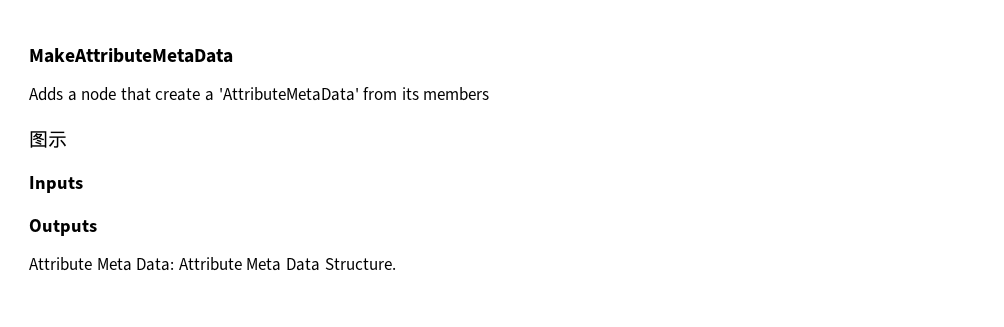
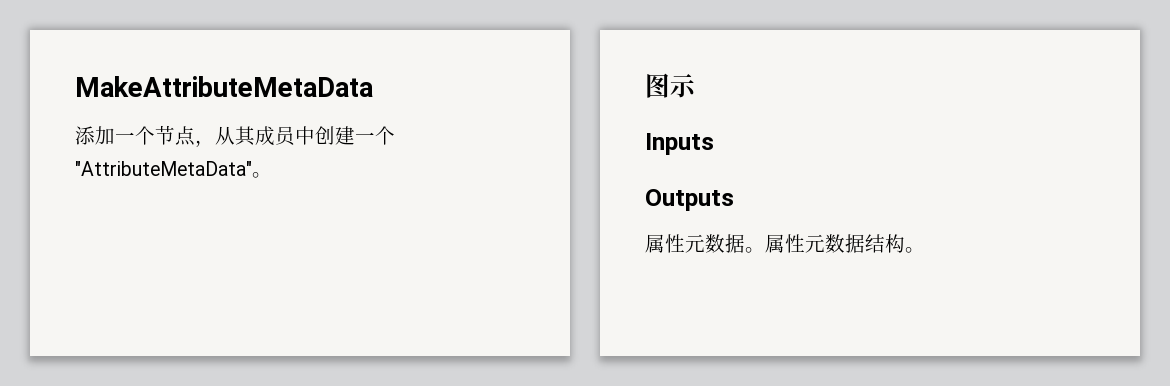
[29,87,490,101] [29,131,67,148] [29,176,83,193] [29,219,97,236] [29,257,396,271] Adds a node that create a 'AttributeMetaData' from its members // 图示 // Inputs // Outputs // Attribute Meta Data: Attribute Meta Data Structure. -> [75,125,395,147] [75,161,272,178] [645,73,696,98] [645,133,714,155] [645,189,734,211] [645,234,925,253] 添加一个节点，从其成员中创建一个"AttributeMetaData"。 // 图示 // Inputs // Outputs // 属性元数据。属性元数据结构。

